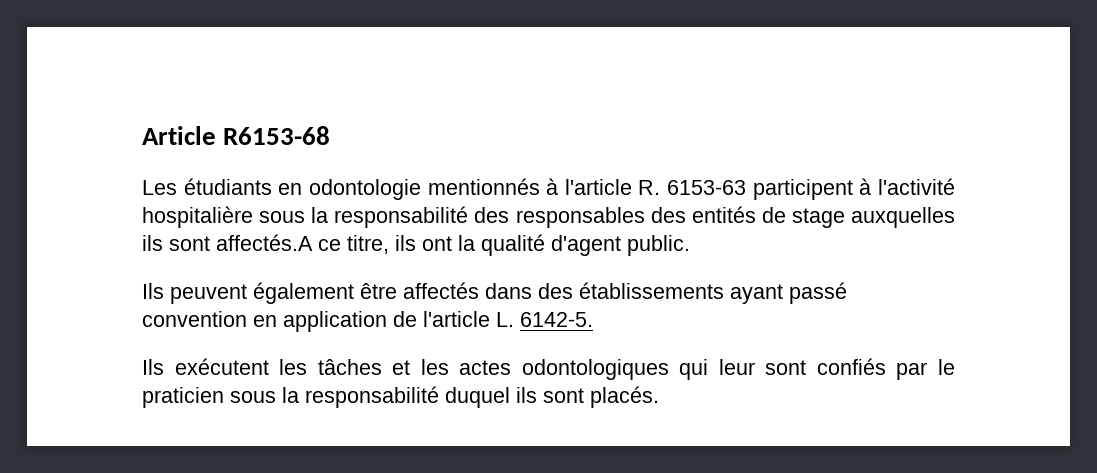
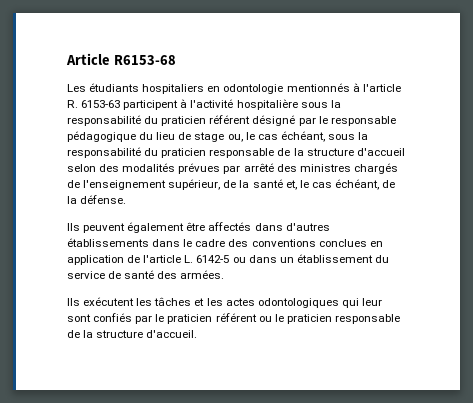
(272, 186) none -> [142,84,205,94] hospitaliers
[474,206,956,228] [142,234,690,256] des responsables des entités de stage auxquelles ils sont affectés.A ce titre, ils ont la qualité d'agent public. -> [144,115,396,126] [67,131,369,142] [67,147,405,158] [67,163,398,174] [67,179,396,190] [67,195,127,204] du praticien référent désigné par le responsable pédagogique du lieu de stage ou, le cas échéant, sous la responsabilité du praticien responsable de la structure d'accueil selon des modalités prévues par arrêté des ministres chargés de l'enseignement supérieur, de la santé et, le cas échéant, de la défense.
[538,282,847,304] [142,311,247,327] des établissements ayant passé convention -> [285,223,330,231] [67,238,367,247] d'autres établissements dans le cadre des conventions conclues
[520,312,593,327] 6142-5. -> [196,254,389,263] [67,270,225,279] 6142-5 ou dans un établissement du service de santé des armées.
[230,386,659,408] sous la responsabilité duquel ils sont placés. -> [215,313,400,324] [67,330,198,338] référent ou le praticien responsable de la structure d'accueil.

